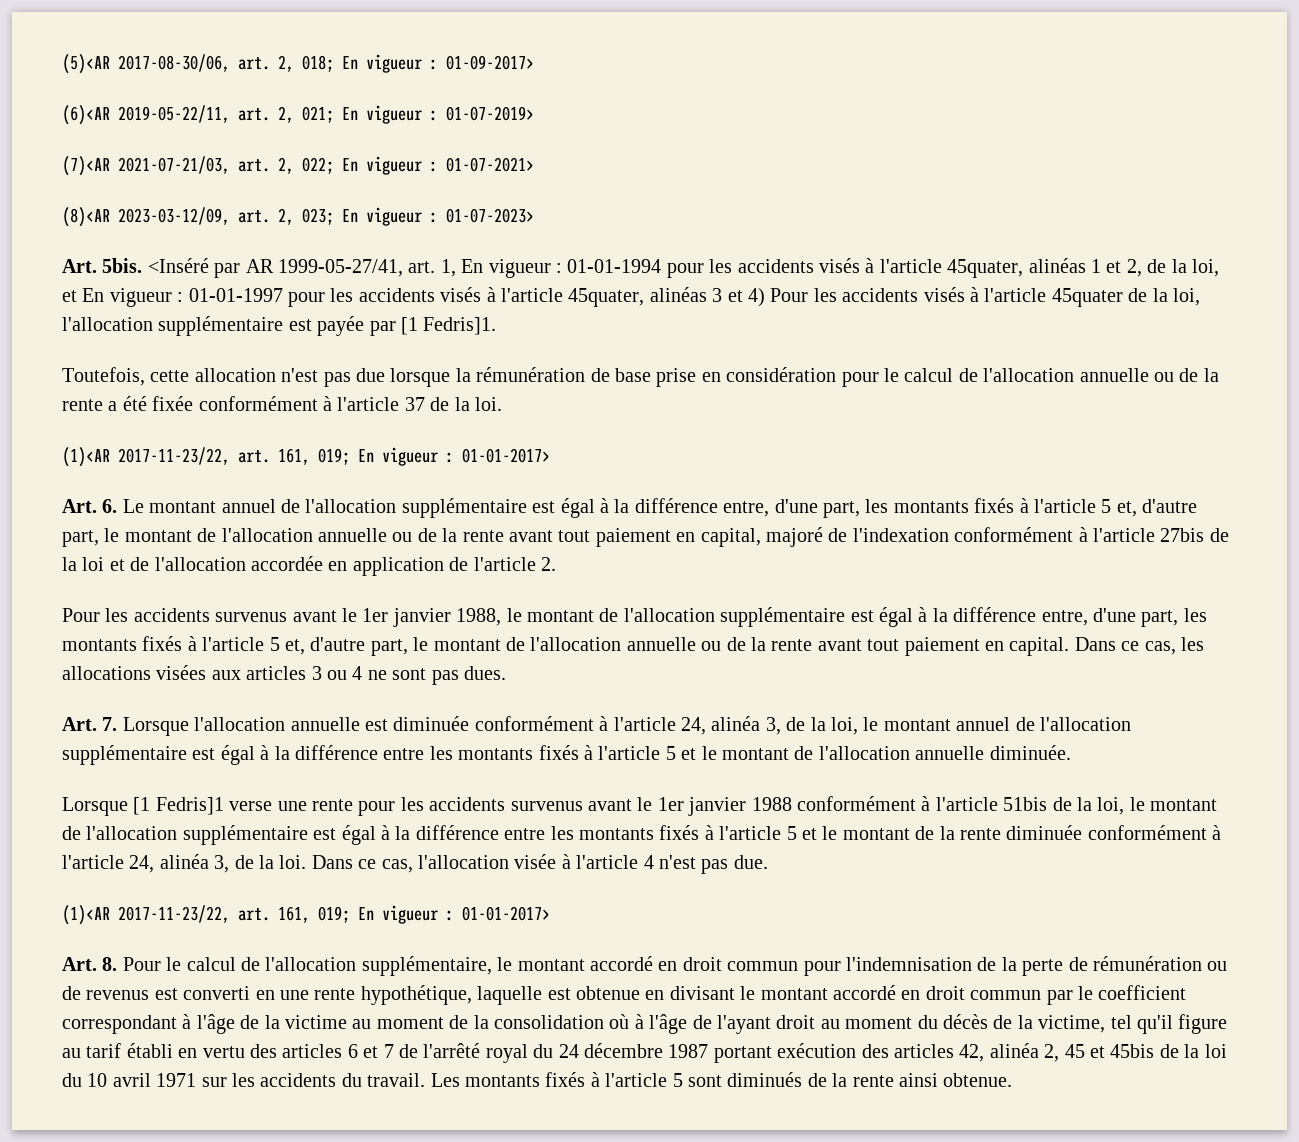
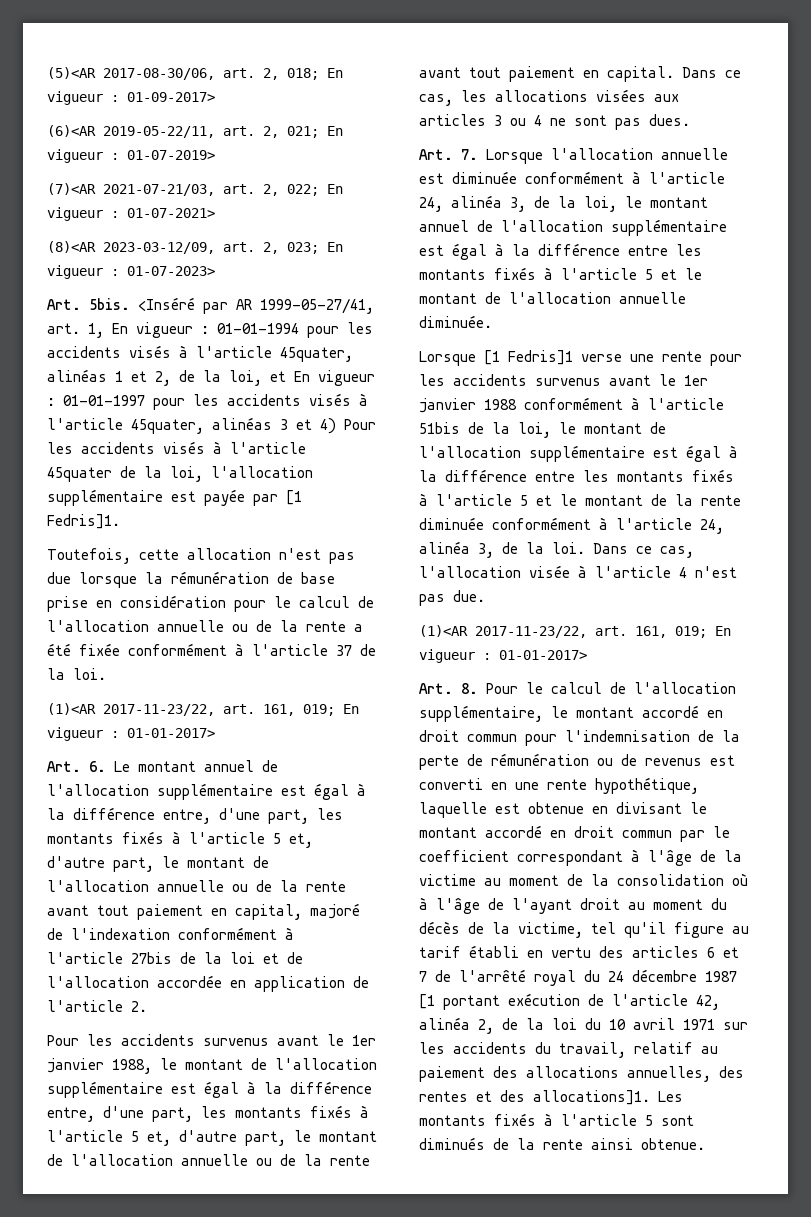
(709, 1051) none -> [419,994,435,1009] [1
[861,1044,954,1058] des articles -> [588,994,688,1006] de l'article
[1064,1044,1155,1058] 45 et 45bis -> (494, 1026) none
[367,1073,426,1087] travail. -> [559,1042,718,1058] [419,1066,744,1082] [419,1090,650,1105] travail, relatif au paiement des allocations annuelles, des rentes et des allocations]1.

